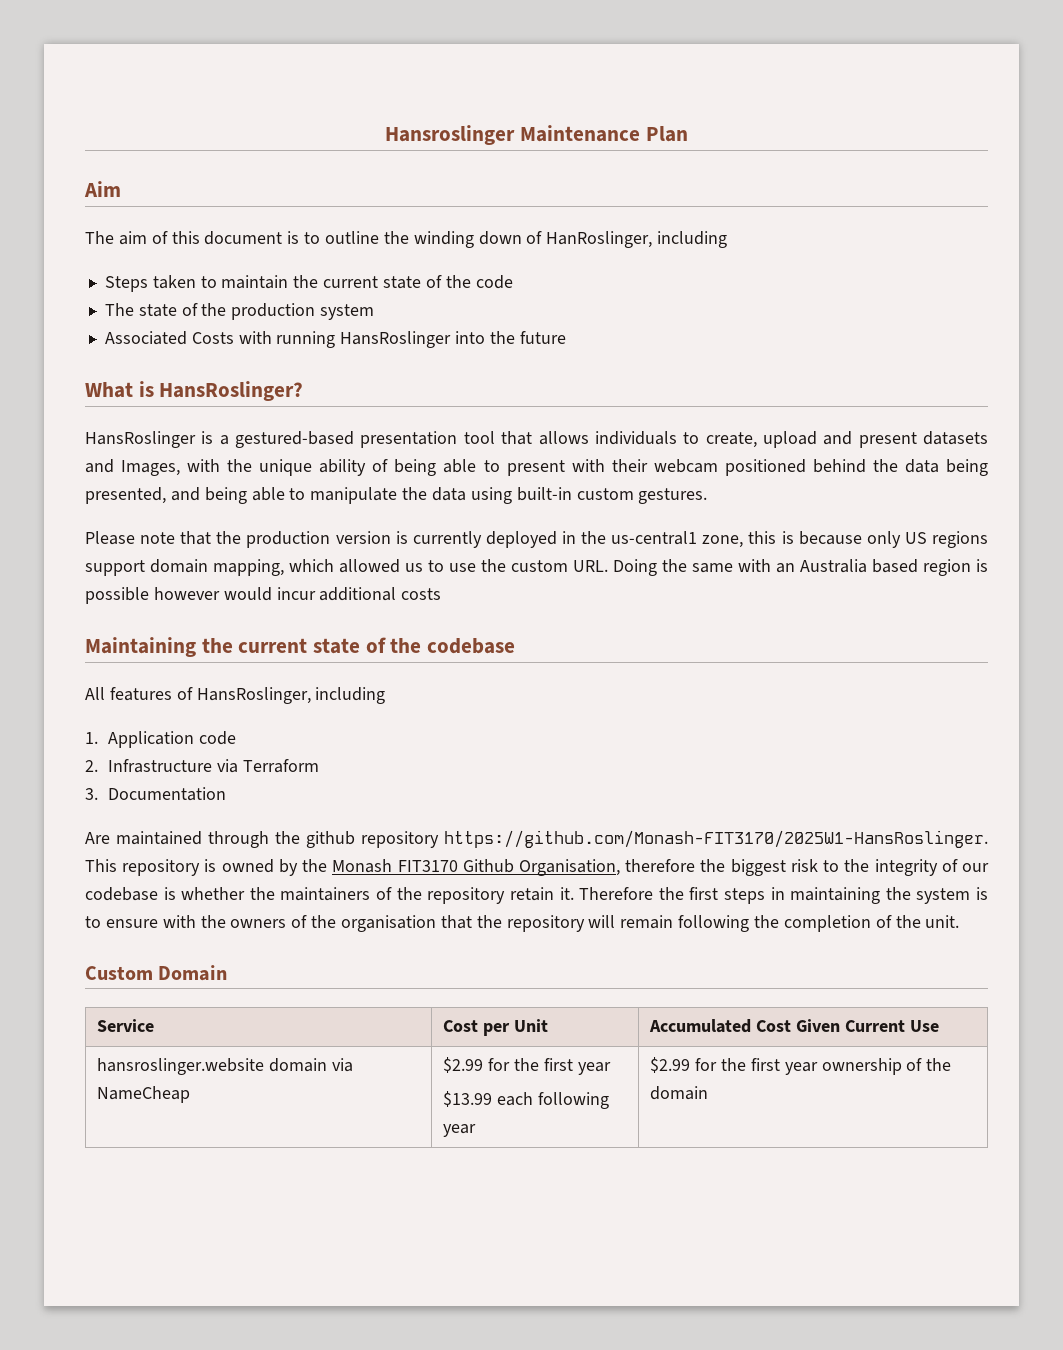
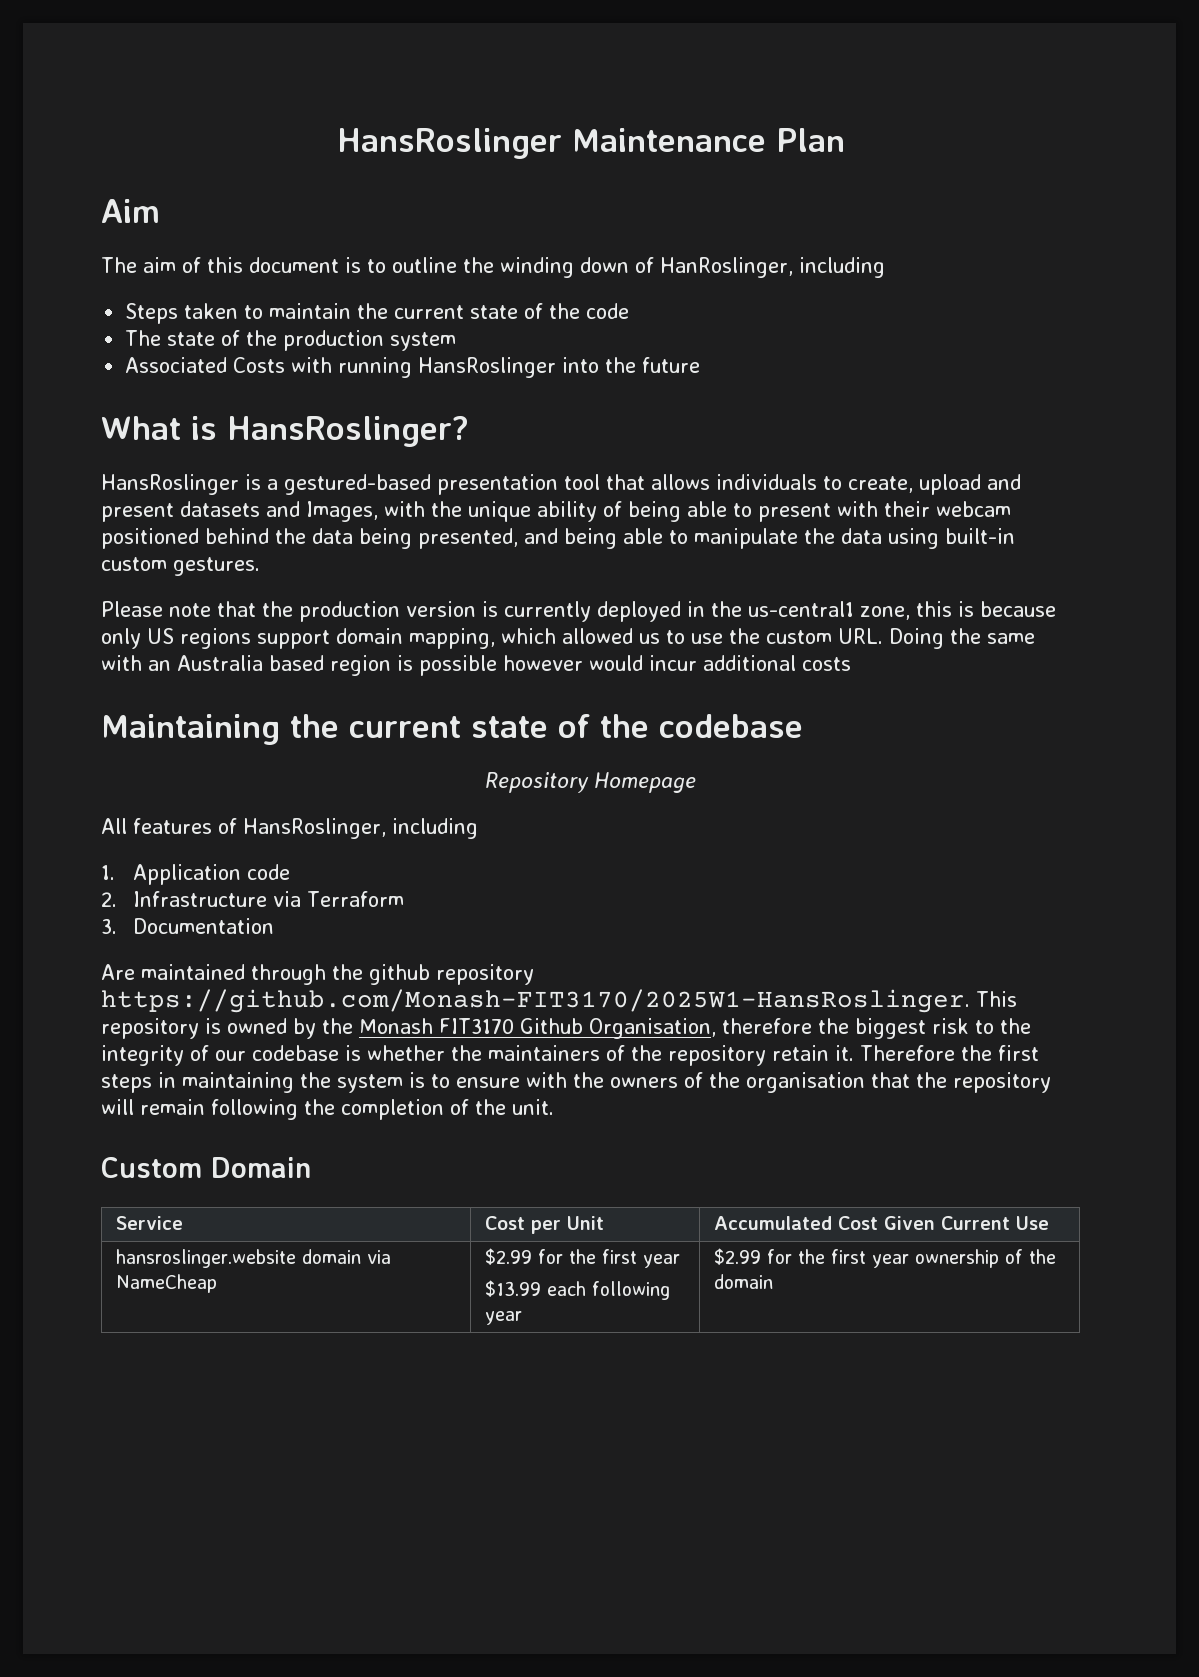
[385,125,516,145] Hansroslinger -> [336,128,562,159] HansRoslinger
(516, 646) none -> [485,772,696,793] // Repository Homepage

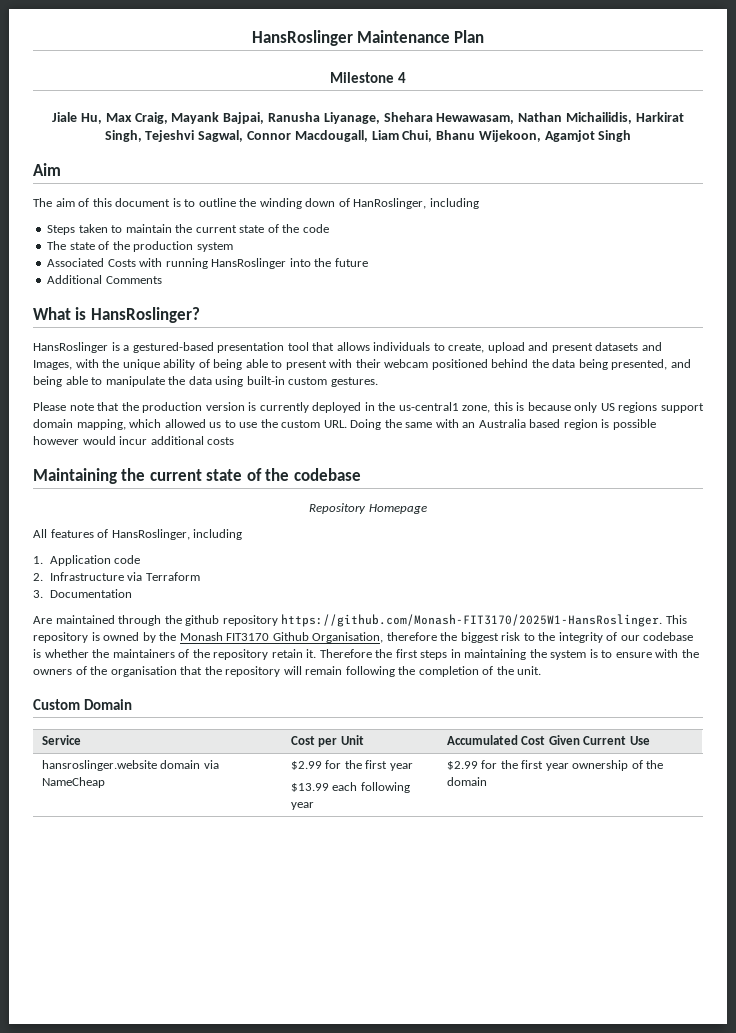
(845, 140) none -> [329,72,407,83] [52,112,684,124] [104,130,632,142] // Milestone 4 // Jiale Hu, Max Craig, Mayank Bajpai, Ranusha Liyanage, Shehara Hewawasam, Nathan Michailidis, Harkirat Singh, Tejeshvi Sagwal, Connor Macdougall, Liam Chui, Bhanu Wijekoon, Agamjot Singh
(701, 365) none -> [47,275,162,284] // Additional Comments

